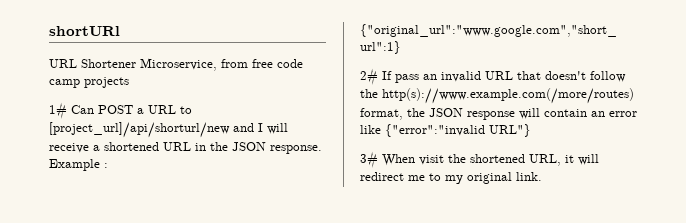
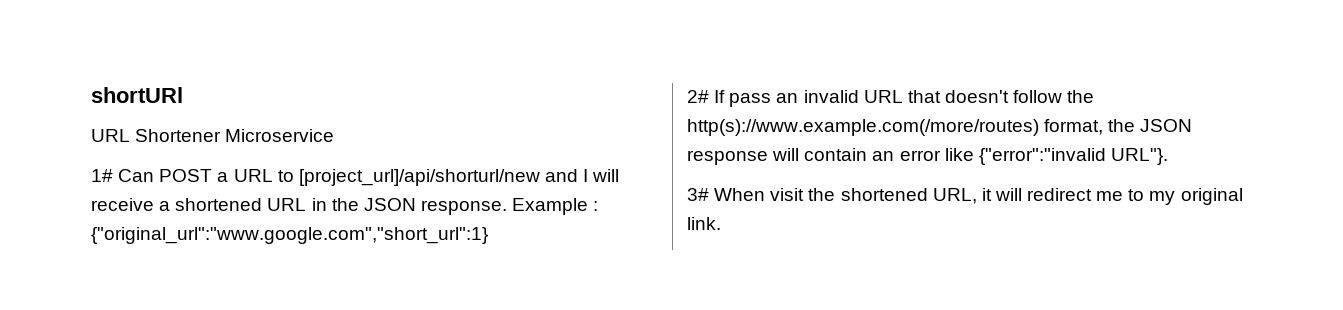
[140,58,303,71] [49,77,129,88] Microservice, from free code camp projects -> [225,129,335,142] Microservice
[489,124,531,137] URL"} -> [1110,148,1168,165] URL"}.

